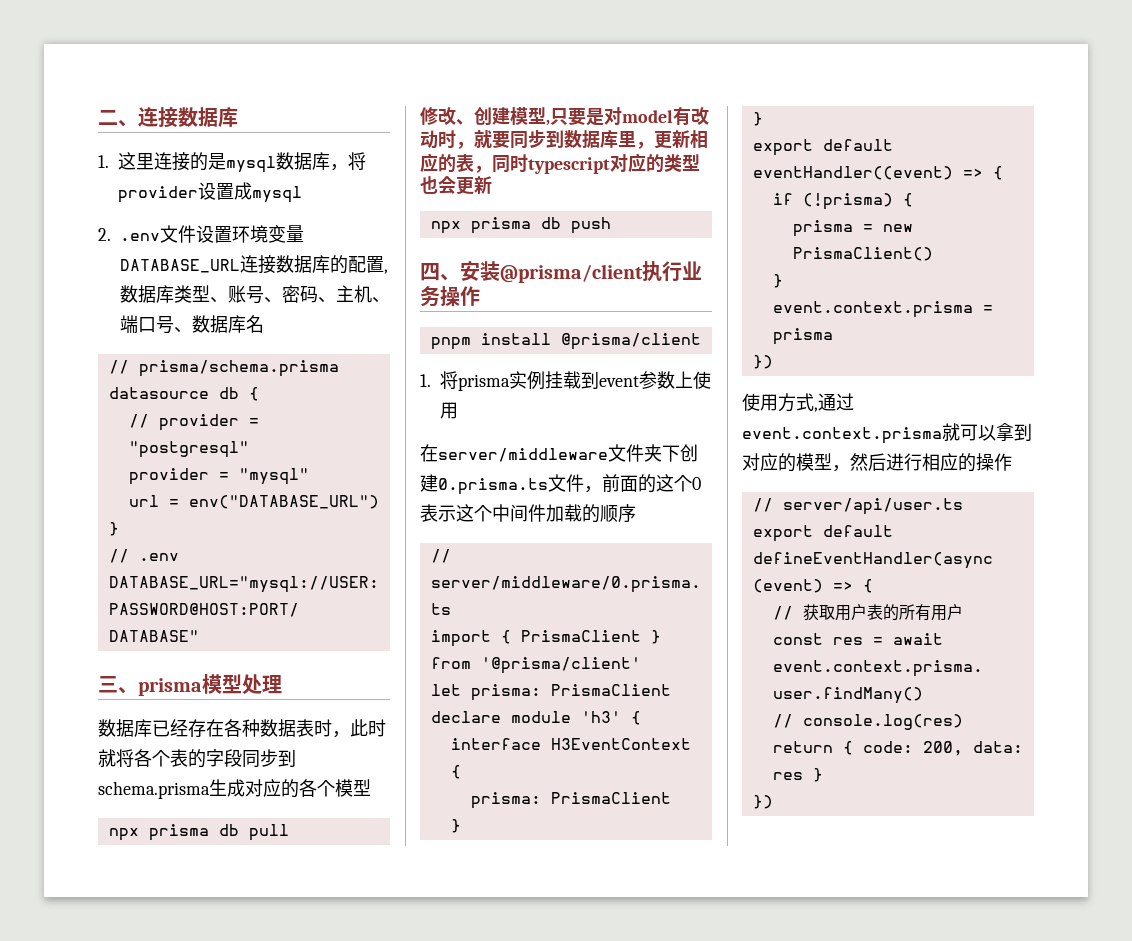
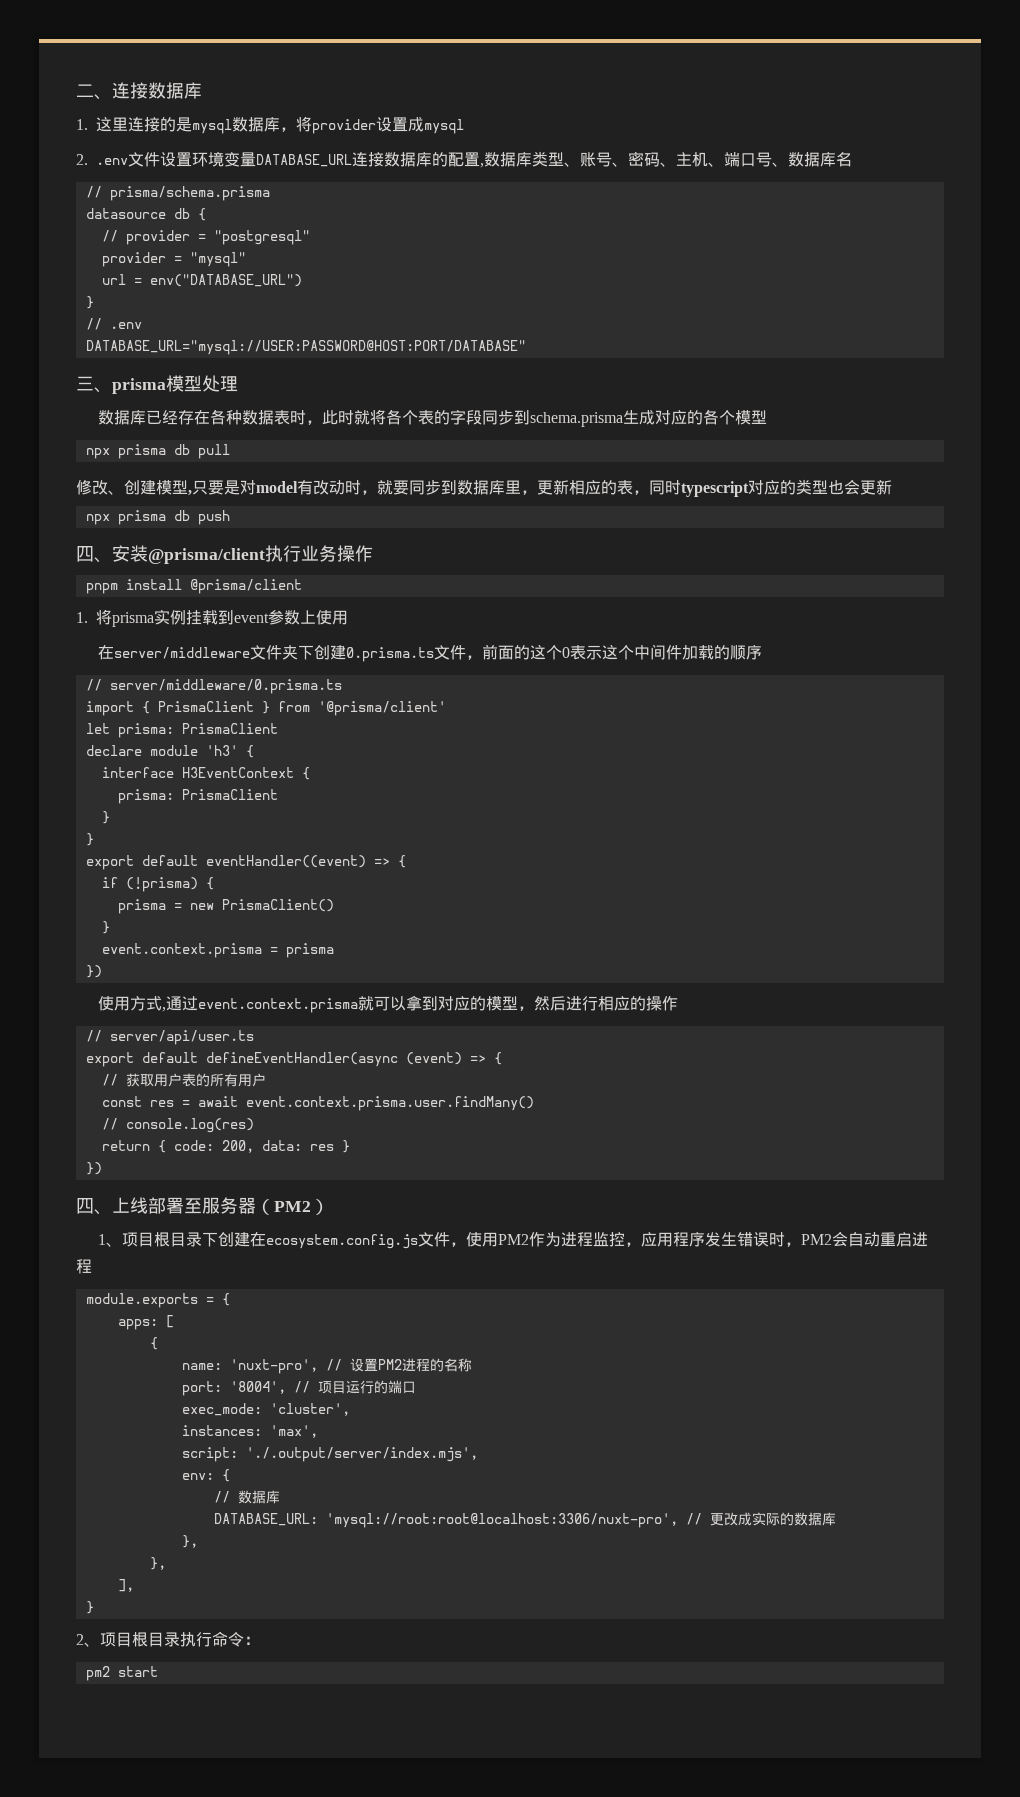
(773, 802) none -> [76,1197,329,1215] [98,1231,929,1249] [76,1259,92,1274] [85,1293,230,1308] [117,1315,174,1330] [149,1337,158,1350] [181,1358,472,1374] [181,1380,416,1396] [181,1403,350,1416] [181,1425,318,1438] [181,1447,478,1462] [181,1469,230,1482] [213,1490,280,1504] [213,1512,836,1528] [181,1535,198,1548] [149,1557,166,1570] [117,1579,134,1592] [85,1601,94,1614] [76,1631,260,1647] [85,1666,158,1681] // 四、上线部署至服务器（PM2） // 1、项目根目录下创建在ecosystem.config.js文件，使用PM2作为进程监控，应用程序发生错误时，PM2会自动重启进程 // module.exports = { // apps: [ // { // name: 'nuxt-pro', // 设置PM2进程的名称 // port: '8004', // 项目运行的端口 // exec_mode: 'cluster', // instances: 'max', // script: './.output/server/index.mjs', // env: { // // 数据库 // DATABASE_URL: 'mysql://root:root@localhost:3306/nuxt-pro', // 更改成实际的数据库 // }, // }, // ], // } // 2、项目根目录执行命令： // pm2 start

